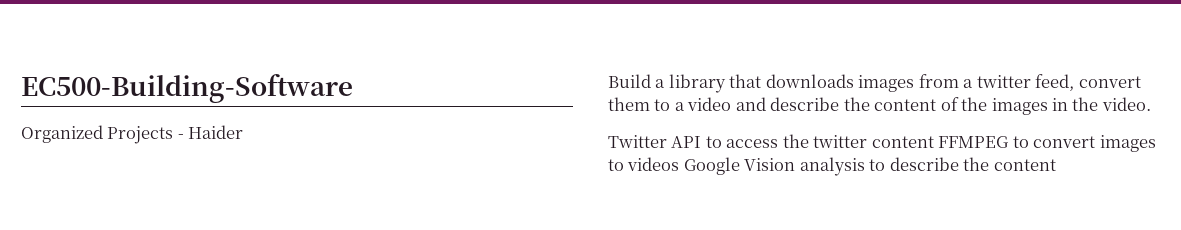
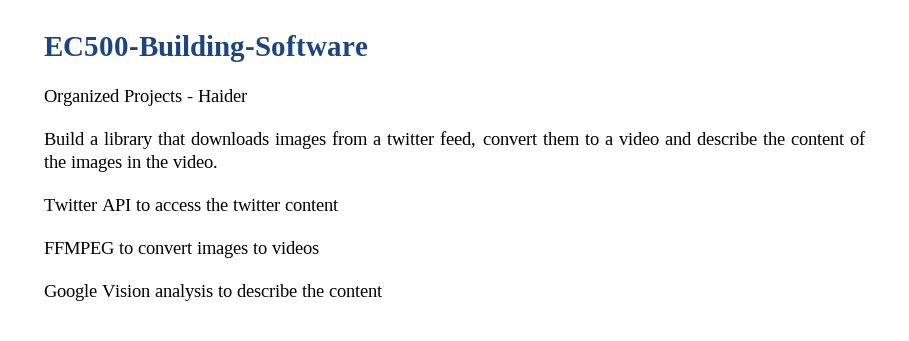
(934, 142) none -> (339, 205) //
(680, 164) none -> (319, 247) //

